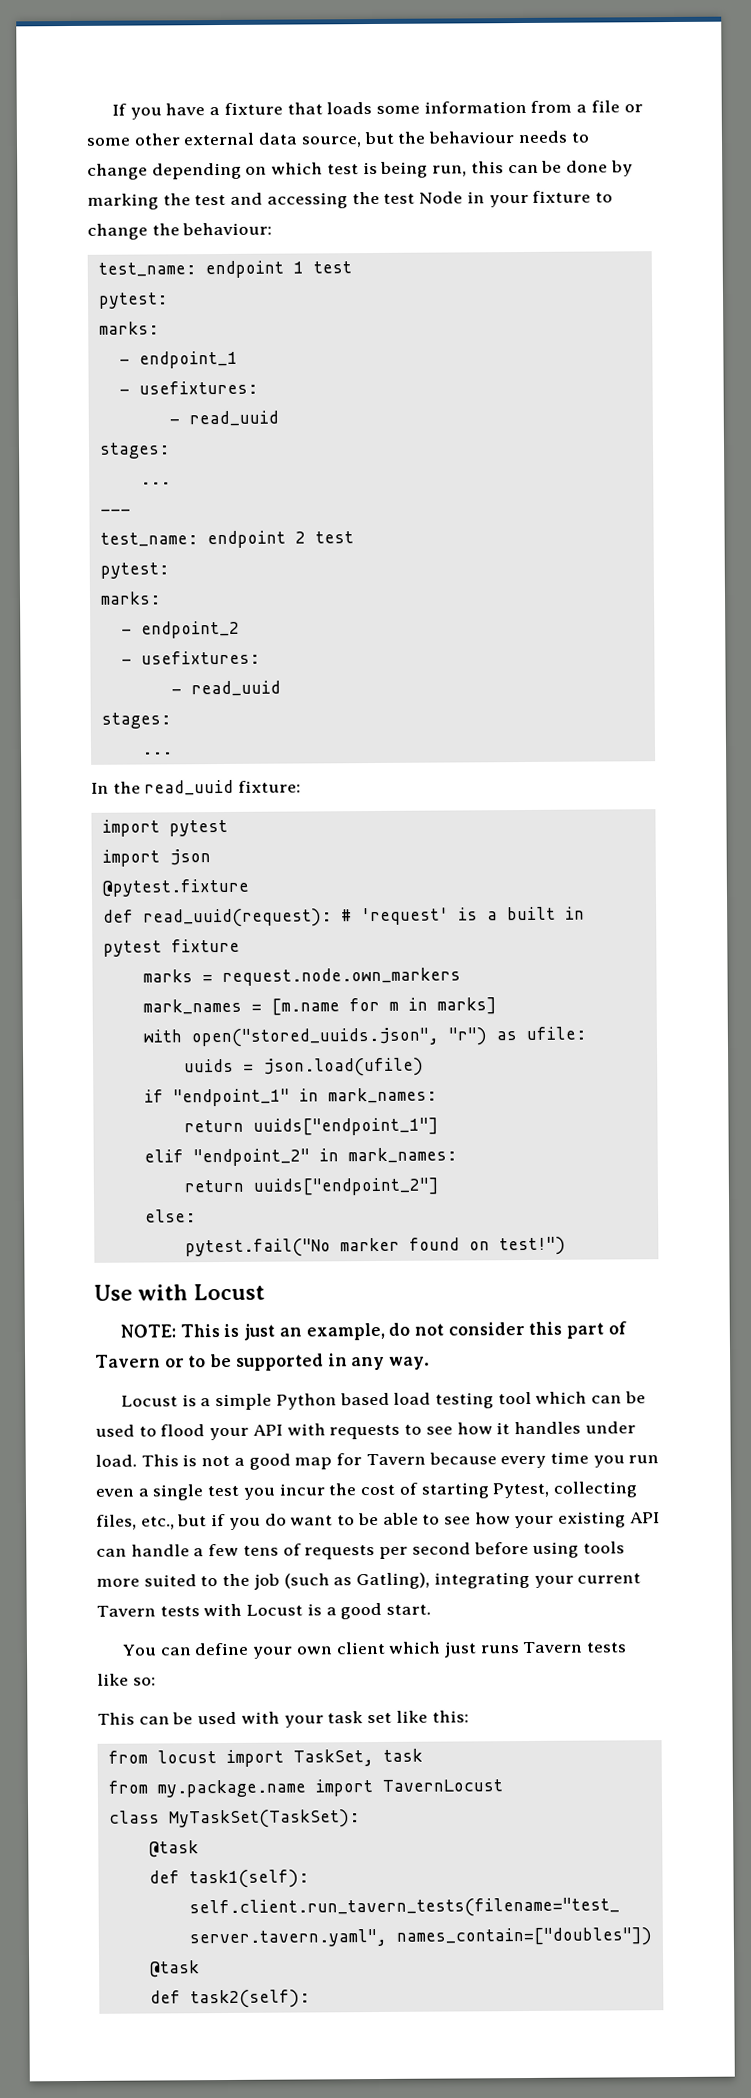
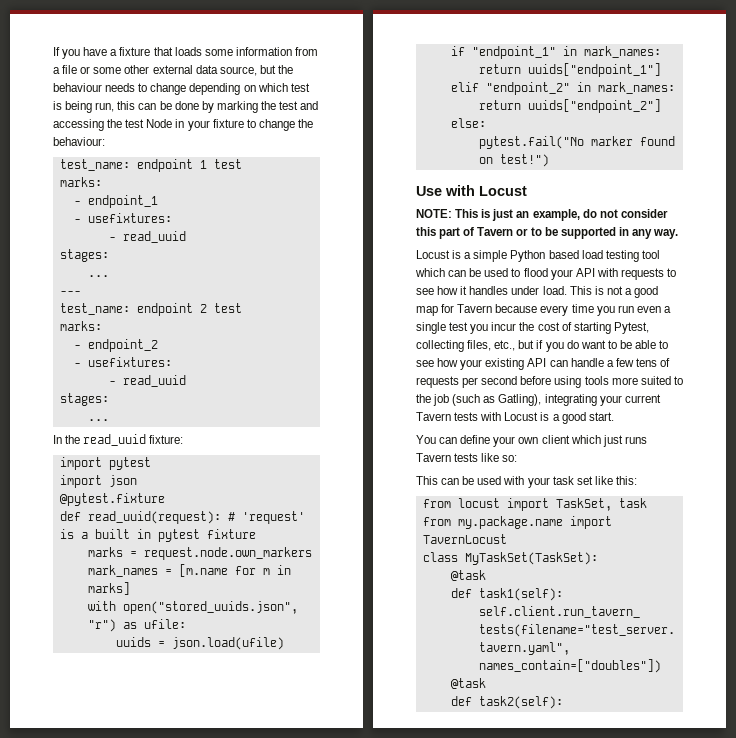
[97,292,168,309] // pytest: -> (242, 164) none
[99,562,169,579] // pytest: -> (242, 308) none

